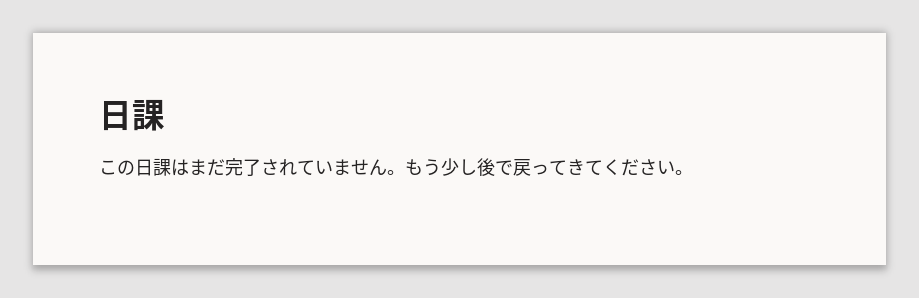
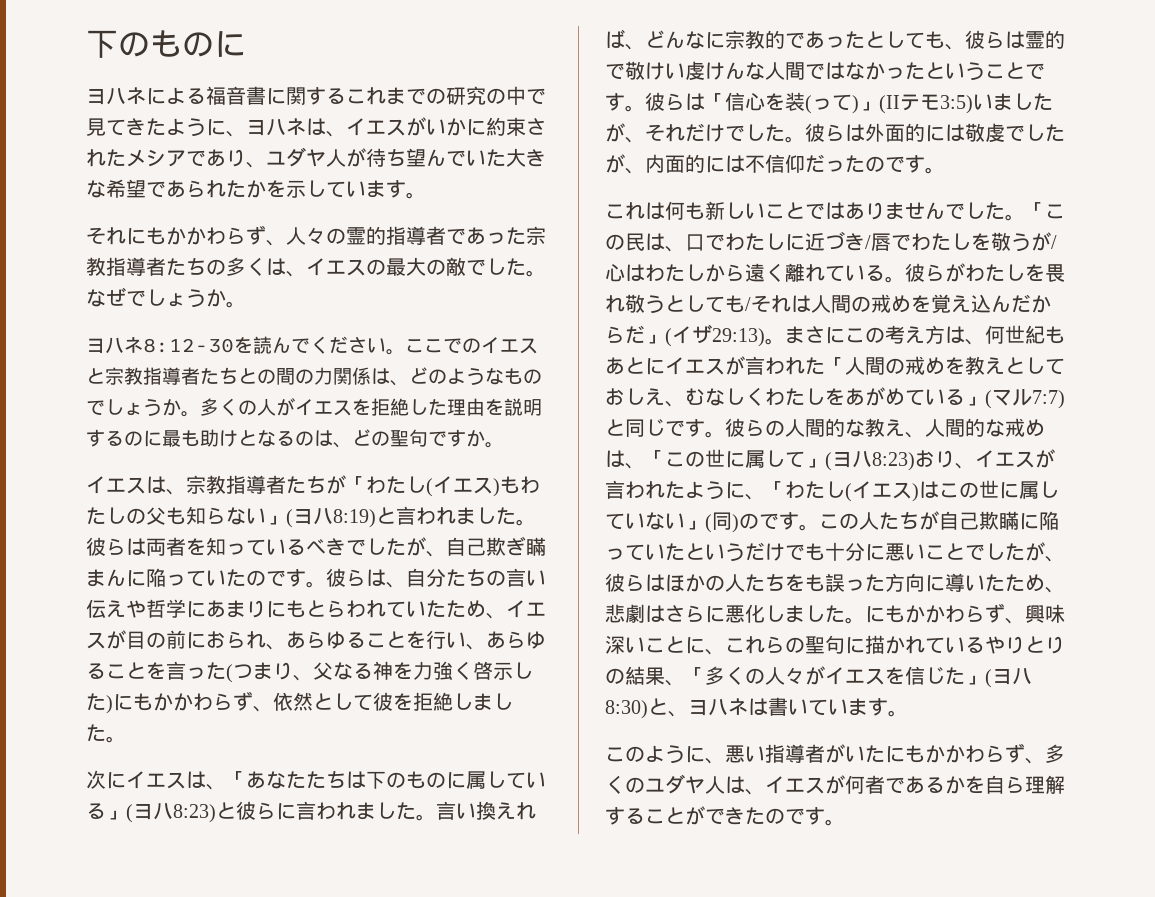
[99,99,165,131] [99,158,675,176] 日課 // この日課はまだ完了されていません。もう少し後で戻ってきてください -> [86,30,246,58] [86,86,546,105] [86,117,546,137] [86,147,546,168] [86,179,426,199] [86,225,546,246] [86,257,546,277] [86,287,246,308] [86,336,538,355] [86,367,542,386] [86,398,542,417] [86,429,504,448] [86,475,540,497] [86,506,536,528] [86,536,546,557] [86,568,546,588] [86,599,546,619] [86,630,546,650] [86,661,533,683] [86,691,513,714] [86,724,126,743] [86,770,546,790] [86,801,536,823] [605,29,1065,50] [605,61,1045,81] [605,92,1053,114] [605,123,1065,143] [605,154,945,174] [605,201,1065,221] [605,231,1057,252] [605,263,1065,283] [605,294,1051,314] [605,324,1065,347] [605,356,1065,375] [605,387,1065,409] [605,418,1045,438] [605,449,1055,471] [605,480,1059,502] [605,511,1059,533] [605,542,1065,562] [605,573,1065,593] [605,603,1065,624] [605,635,1065,655] [605,666,1032,688] [605,697,908,719] [605,743,1065,764] [605,774,1065,795] [605,806,825,825] 下のものに // ヨハネによる福音書に関するこれまでの研究の中で見てきたように、ヨハネは、イエスがいかに約束されたメシアであり、ユダヤ人が待ち望んでいた大きな希望であられたかを示しています。 // それにもかかわらず、人々の霊的指導者であった宗教指導者たちの多くは、イエスの最大の敵でした。なぜでしょうか。 // ヨハネ8:12-30を読んでください。ここでのイエスと宗教指導者たちとの間の力関係は、どのようなものでしょうか。多くの人がイエスを拒絶した理由を説明するのに最も助けとなるのは、どの聖句ですか。 // イエスは、宗教指導者たちが「わたし(イエス)もわたしの父も知らない」(ヨハ8:19)と言われました。彼らは両者を知っているべきでしたが、自己欺ぎ瞞まんに陥っていたのです。彼らは、自分たちの言い伝えや哲学にあまりにもとらわれていたため、イエスが目の前におられ、あらゆることを行い、あらゆることを言った(つまり、父なる神を力強く啓示した)にもかかわらず、依然として彼を拒絶しました。 // 次にイエスは、「あなたたちは下のものに属している」(ヨハ8:23)と彼らに言われました。言い換えれば、どんなに宗教的であったとしても、彼らは霊的で敬けい虔けんな人間ではなかったということです。彼らは「信心を装(って)」(IIテモ3:5)いましたが、それだけでした。彼らは外面的には敬虔でしたが、内面的には不信仰だったのです。 // これは何も新しいことではありませんでした。「この民は、口でわたしに近づき/唇でわたしを敬うが/心はわたしから遠く離れている。彼らがわたしを畏れ敬うとしても/それは人間の戒めを覚え込んだからだ」(イザ29:13)。まさにこの考え方は、何世紀もあとにイエスが言われた「人間の戒めを教えとしておしえ、むなしくわたしをあがめている」(マル7:7)と同じです。彼らの人間的な教え、人間的な戒めは、「この世に属して」(ヨハ8:23)おり、イエスが言われたように、「わたし(イエス)はこの世に属していない」(同)のです。この人たちが自己欺瞞に陥っていたというだけでも十分に悪いことでしたが、彼らはほかの人たちをも誤った方向に導いたため、悲劇はさらに悪化しました。にもかかわらず、興味深いことに、これらの聖句に描かれているやりとりの結果、「多くの人々がイエスを信じた」(ヨハ8:30)と、ヨハネは書いています。 // このように、悪い指導者がいたにもかかわらず、多くのユダヤ人は、イエスが何者であるかを自ら理解することができたのです

